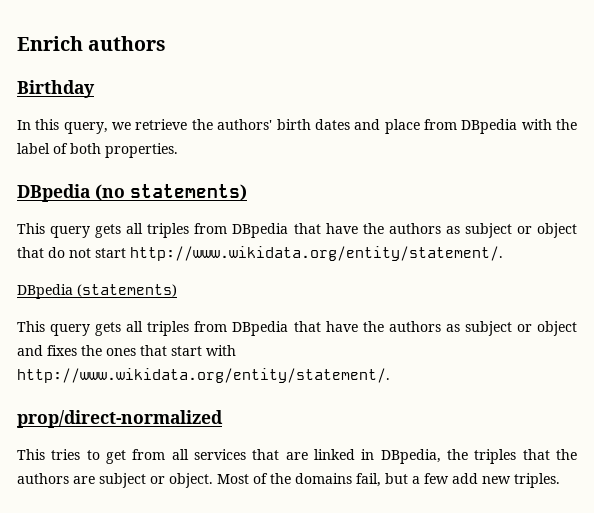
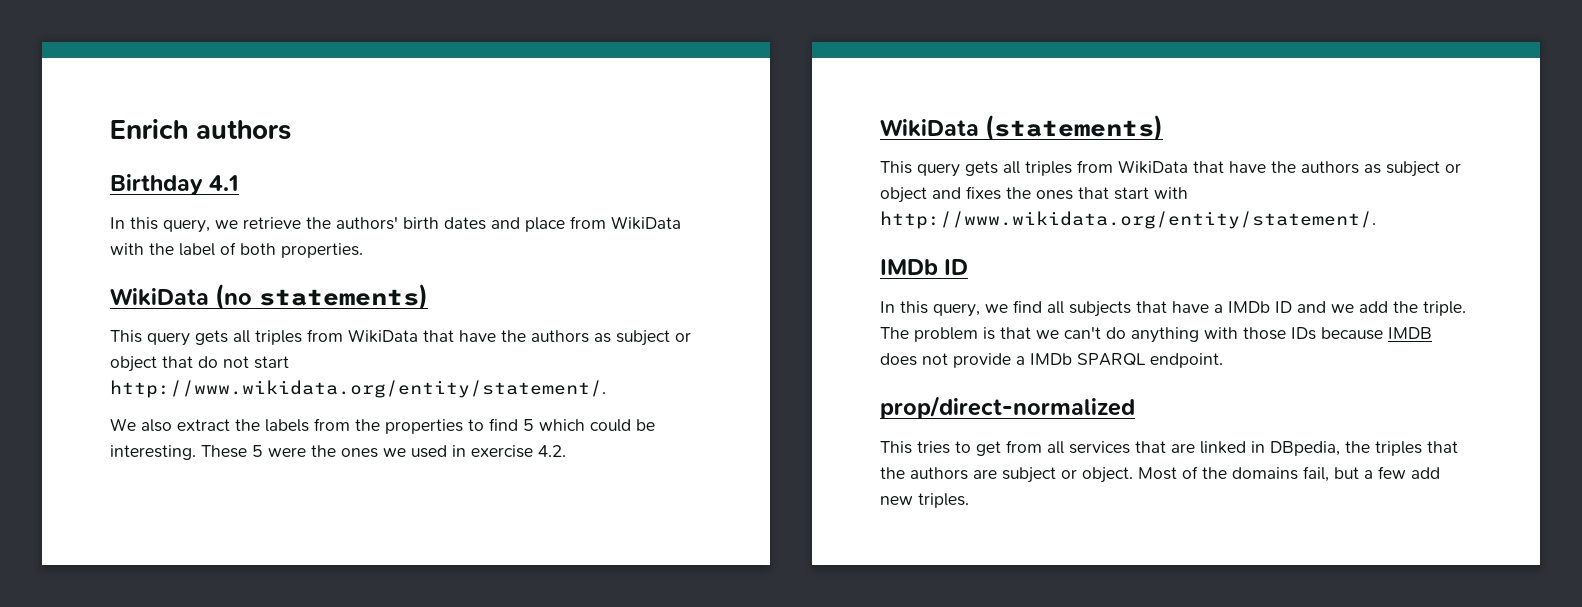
(95, 89) none -> [209,175,240,191] 4.1
[461,119,518,134] DBpedia -> [611,216,681,230] WikiData
[17,184,90,202] DBpedia -> [110,288,209,306] WikiData
[232,223,289,238] DBpedia -> [348,329,418,343] WikiData
[17,284,73,299] DBpedia -> [110,418,655,434] [110,445,566,460] [880,119,979,137] We also extract the labels from the properties to find 5 which could be interesting. These 5 were the ones we used in exercise 4.2. // WikiData
[232,321,289,336] DBpedia -> [1118,160,1188,174] WikiData
(390, 375) none -> [880,259,969,275] [880,300,1466,317] [880,326,1432,343] [880,353,1223,368] // IMDb ID // In this query, we find all subjects that have a IMDb ID and we add the triple. The problem is that we can't do anything with those IDs because IMDB does not provide a IMDb SPARQL endpoint.

